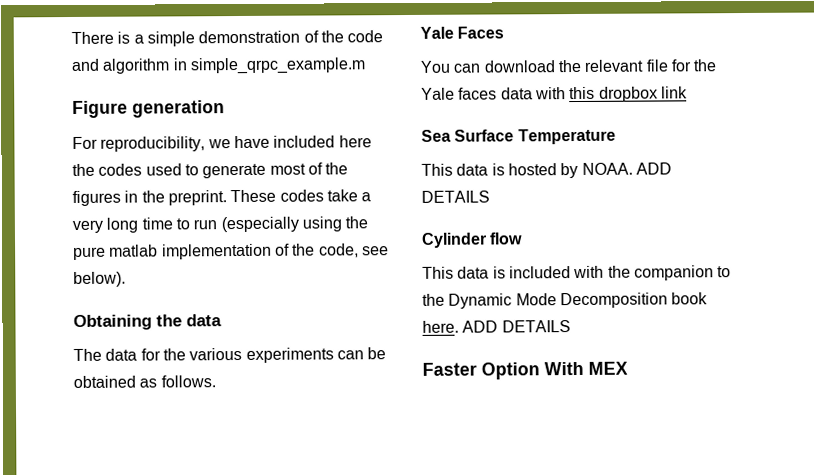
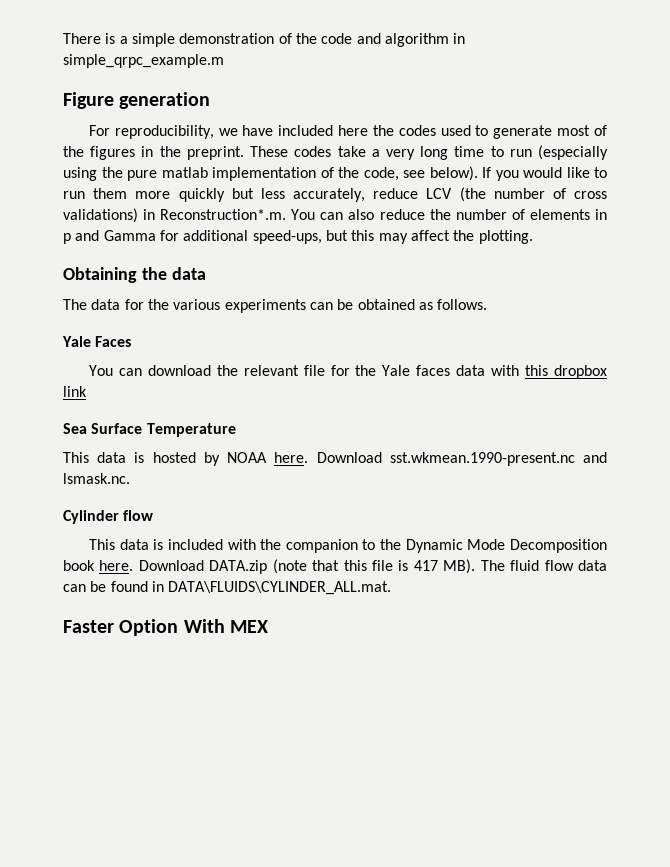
(126, 279) none -> [482,167,607,181] [63,187,608,202] [63,208,607,223] [63,230,533,244] If you would like to run them more quickly but less accurately, reduce LCV (the number of cross validations) in Reconstruction*.m. You can also reduce the number of elements in p and Gamma for additional speed-ups, but this may affect the plotting.
[581,162,672,175] [421,190,490,203] NOAA. ADD DETAILS -> [227,452,607,466] [63,473,130,484] NOAA here. Download sst.wkmean.1990-present.nc and lsmask.nc.
[462,320,571,333] ADD DETAILS -> [138,559,608,574] [63,581,392,595] Download DATA.zip (note that this file is 417 MB). The fluid flow data can be found in DATA\FLUIDS\CYLINDER_ALL.mat.

